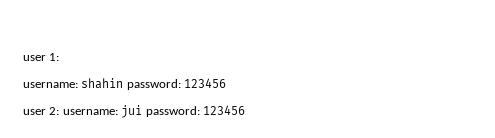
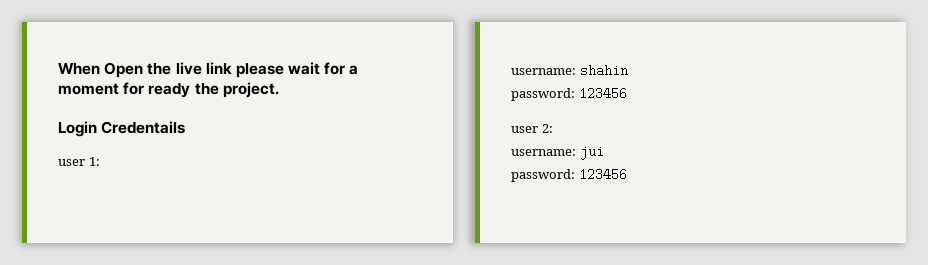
(23, 58) none -> [58,62,359,78] [58,82,279,98] [58,121,186,137] When Open the live link please wait for a moment for ready the project. // Login Credentails //
(124, 83) none -> (628, 70) //
(60, 111) none -> (553, 128) //
(143, 111) none -> (604, 153) //

